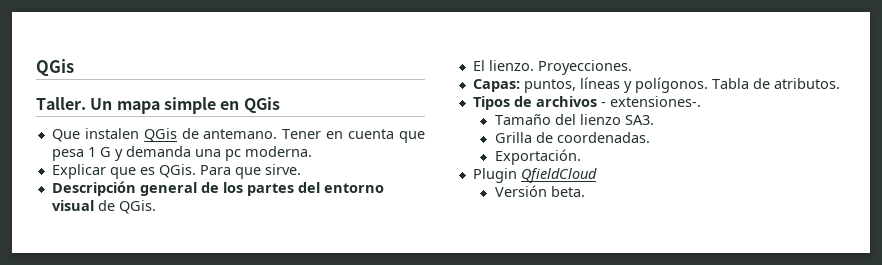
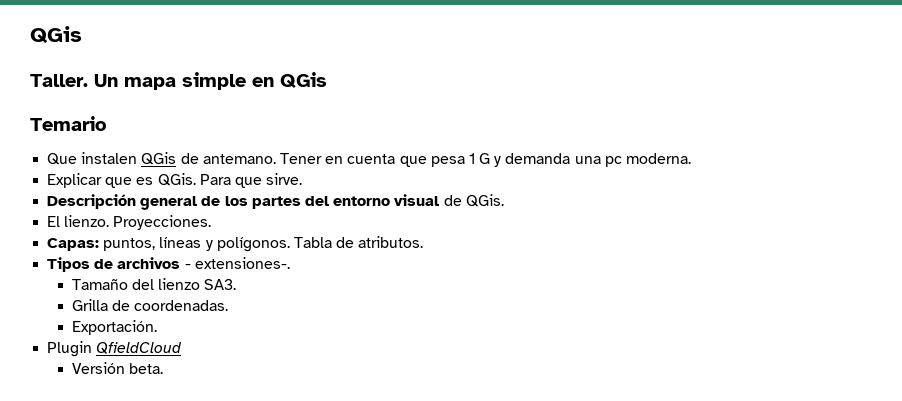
(280, 105) none -> [30,116,106,131] // Temario

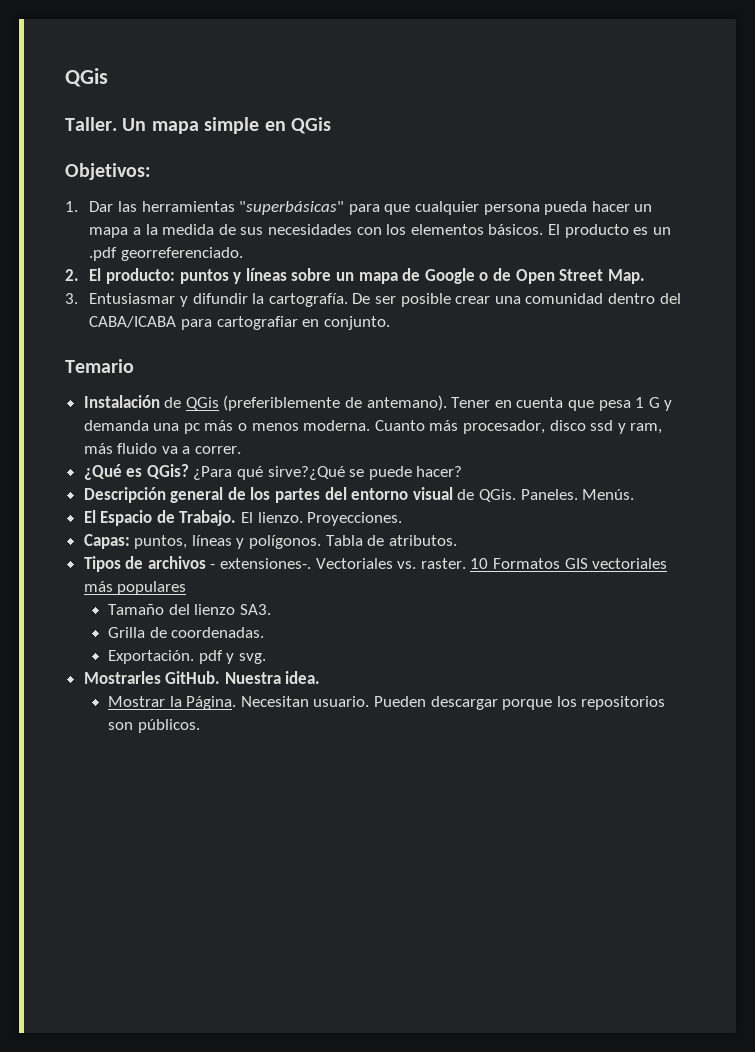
[30,116,106,131] [47,152,276,165] Temario // Que instalen QGis de antemano. -> [65,163,151,180] [65,201,653,215] [89,224,671,238] [89,247,244,261] [65,268,645,284] [65,293,681,307] [89,316,390,330] [65,359,134,373] [83,395,447,411] Objetivos: // 1. Dar las herramientas "superbásicas" para que cualquier persona pueda hacer un mapa a la medida de sus necesidades con los elementos básicos. El producto es un .pdf georreferenciado. // 2. El producto: puntos y líneas sobre un mapa de Google o de Open Street Map. // 3. Entusiasmar y difundir la cartografía. De ser posible crear una comunidad dentro del CABA/ICABA para cartografiar en conjunto. // Temario // Instalación de QGis (preferiblemente de antemano).
[626,153,692,164] [47,173,303,188] moderna. // Explicar que es QGis. Para que sirve. -> [204,420,663,434] [83,443,242,454] [83,464,463,480] más o menos moderna. Cuanto más procesador, disco ssd y ram, más fluido va a correr. // ¿Qué es QGis? ¿Para qué sirve?¿Qué se puede hacer?
[47,216,61,227] // El -> [520,489,635,500] [83,510,254,526] Paneles. Menús. // El Espacio de Trabajo. El
(290, 263) none -> [315,558,668,569] [83,581,187,595] Vectoriales vs. raster. 10 Formatos GIS vectoriales más populares
[47,341,183,357] [71,362,163,374] // Plugin QfieldCloud // Versión beta. -> [198,650,266,664] [83,671,321,684] [108,696,666,710] [108,719,200,733] pdf y svg. // Mostrarles GitHub. Nuestra idea. // Mostrar la Página. Necesitan usuario. Pueden descargar porque los repositorios son públicos.

